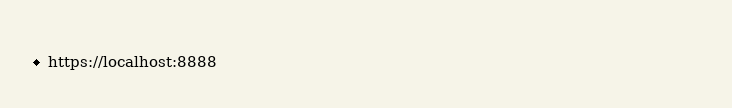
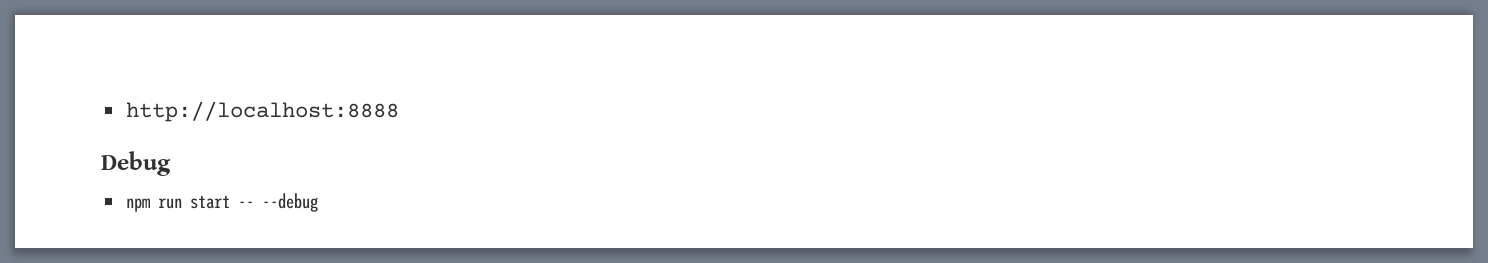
[47,56,217,70] https://localhost:8888 -> [125,101,399,122] [101,151,171,176] [125,193,318,212] http://localhost:8888 // Debug // npm run start -- --debug

